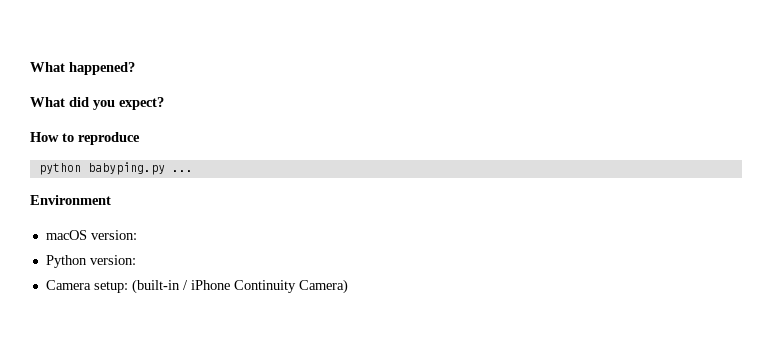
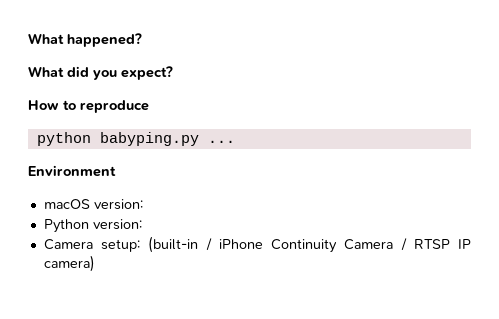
[298,279,348,294] Camera) -> [344,238,471,251] [43,255,95,272] Camera / RTSP IP camera)

